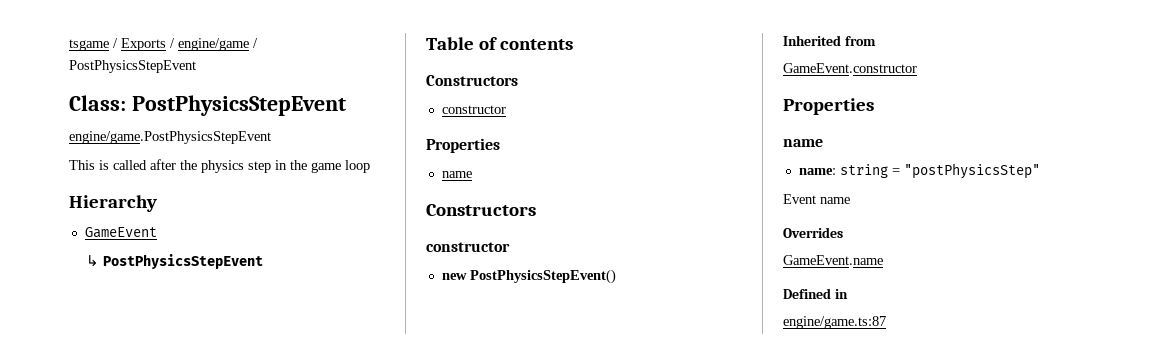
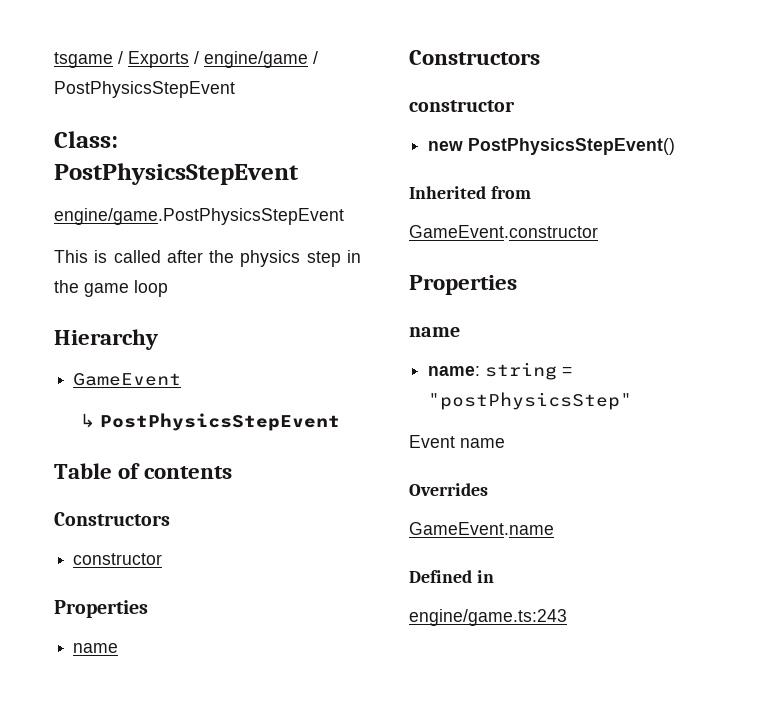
[783,316,886,329] engine/game.ts:87 -> [409,609,567,626] engine/game.ts:243

